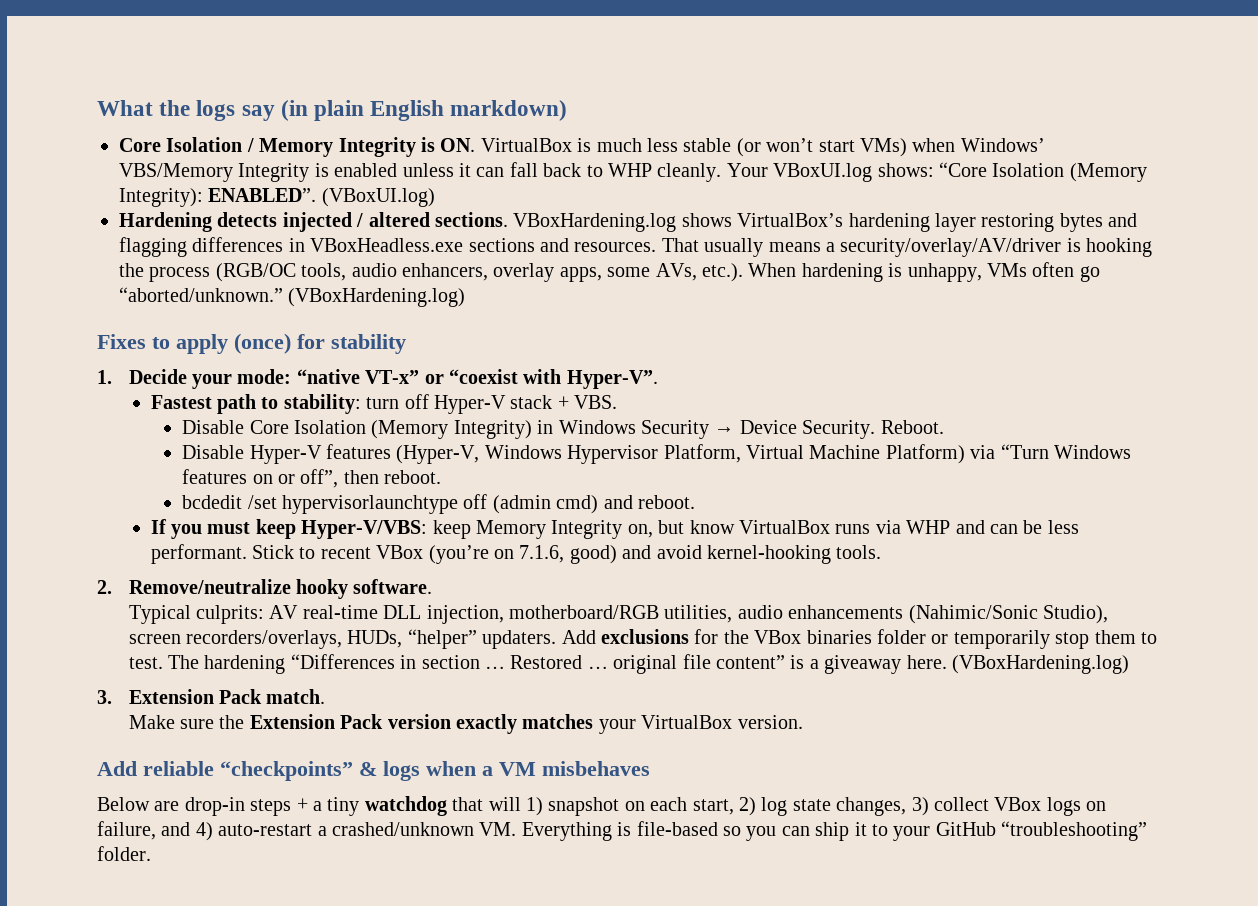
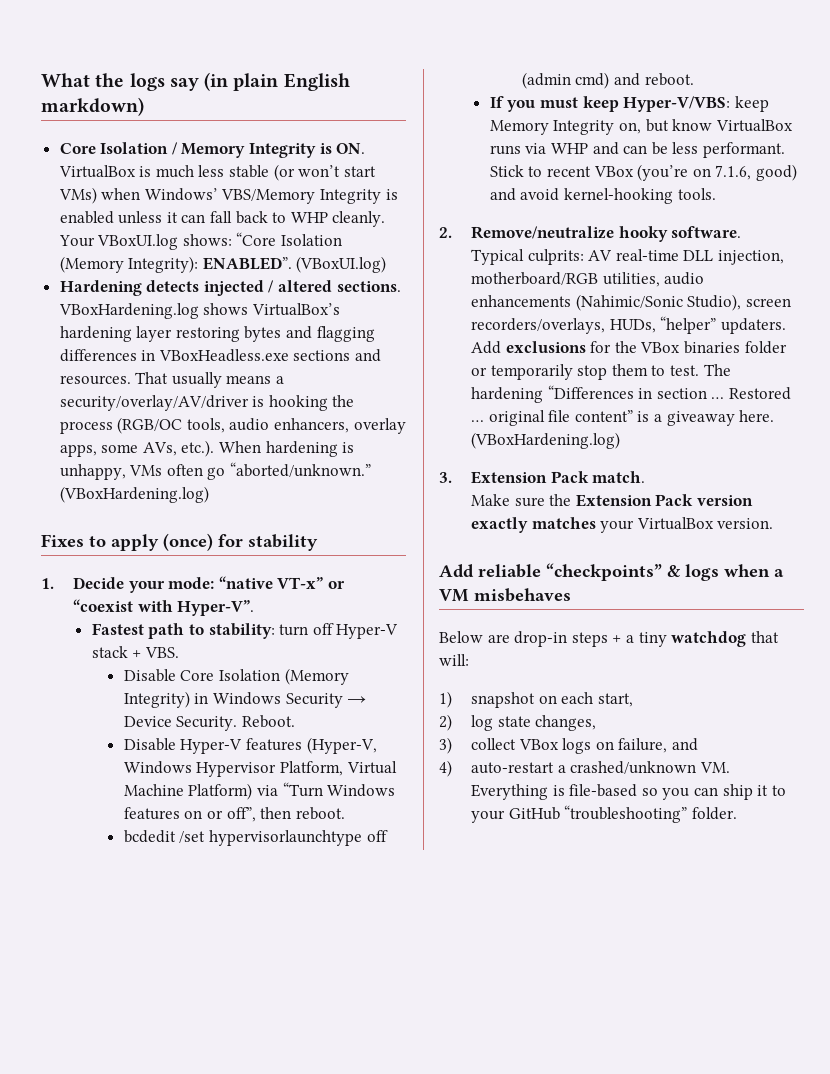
[488,797,521,811] will -> [439,654,469,666] will: //
(734, 807) none -> (633, 700) //
(907, 806) none -> (597, 723) //
(191, 829) none -> (698, 744) //

